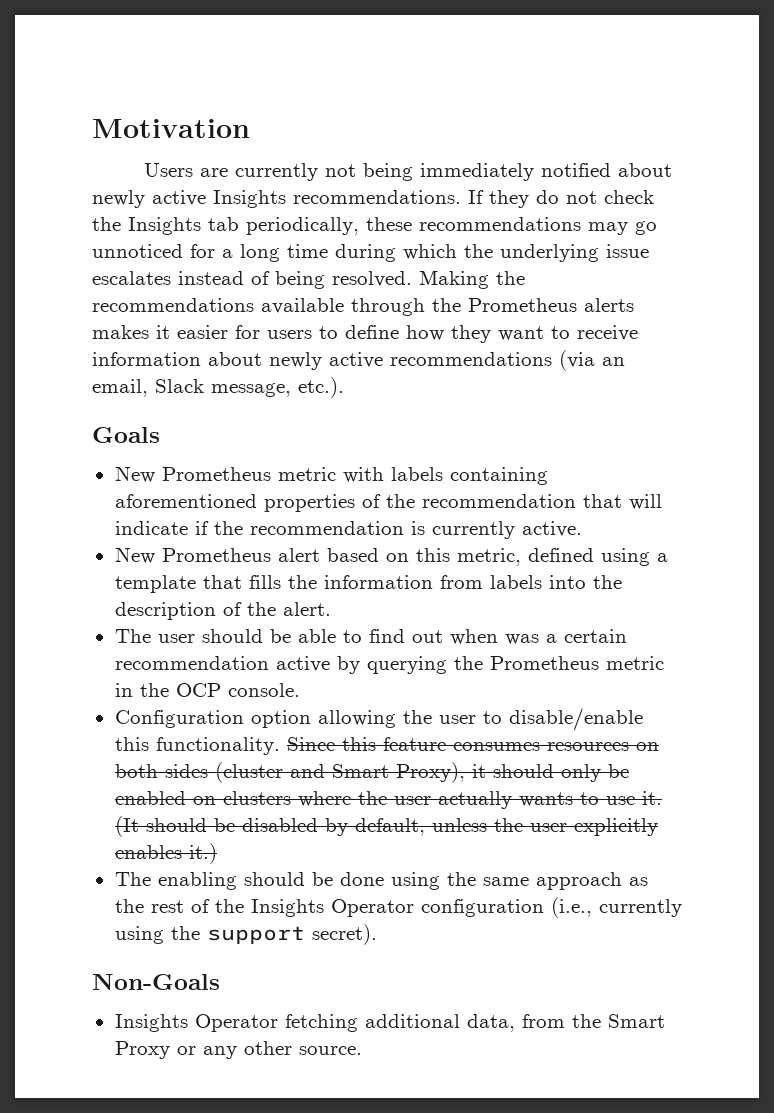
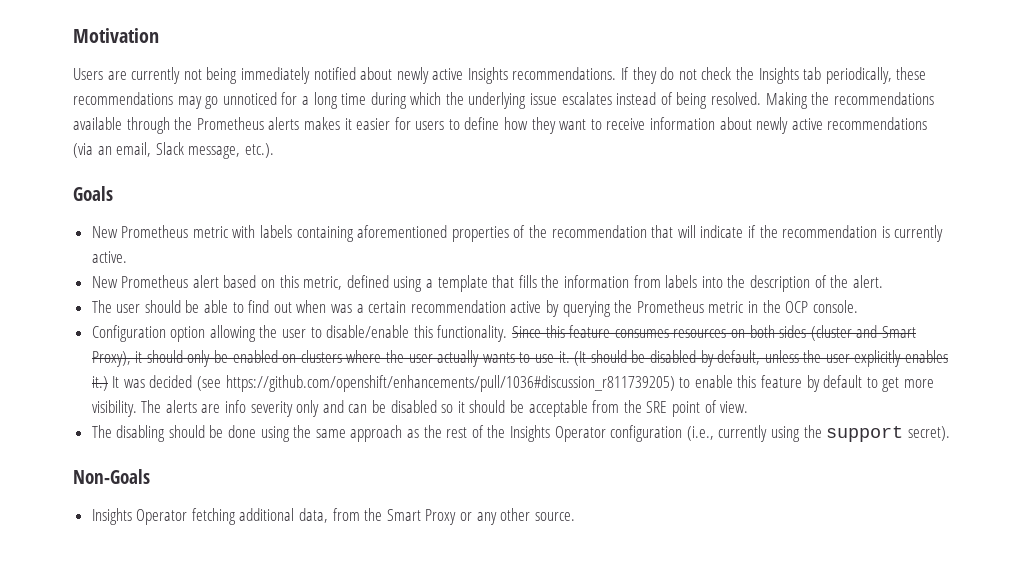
[114,872,237,890] // The enabling -> [112,375,934,392] [91,400,749,417] [91,425,166,442] It was decided (see https://github.com/openshift/enhancements/pull/1036#discussion_r811739205) to enable this feature by default to get more visibility. The alerts are info severity only and can be disabled so it should be acceptable from the SRE point of view. // The disabling

